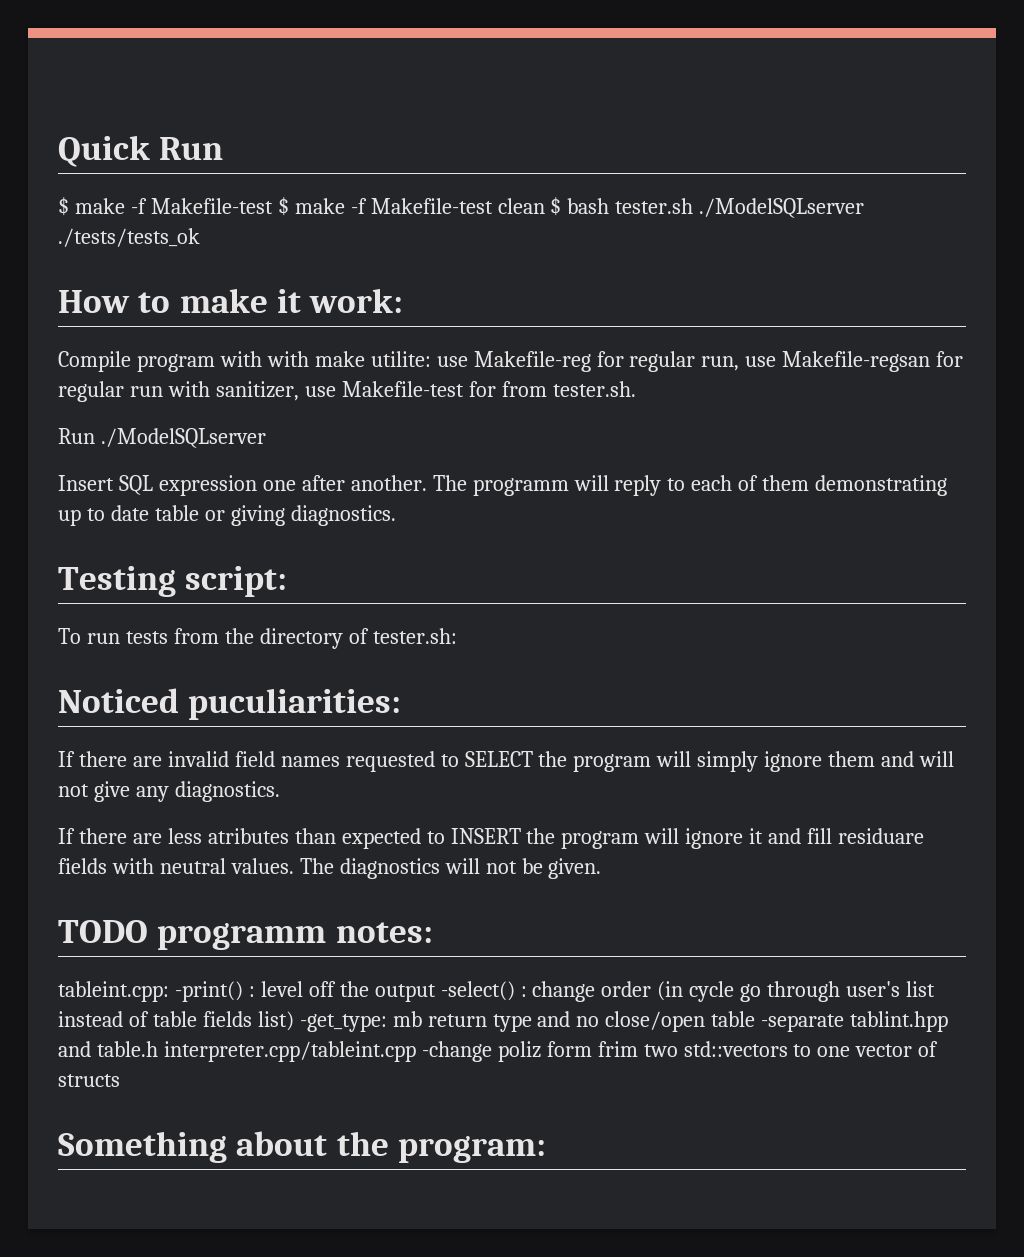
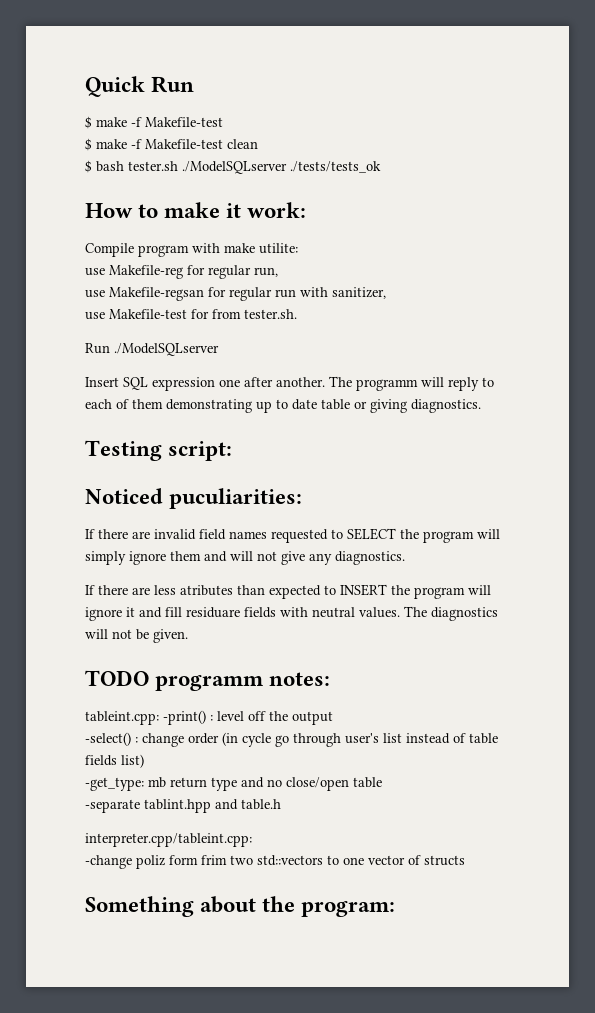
(273, 206) none -> (223, 122) //
(545, 206) none -> (258, 144) //
[266,351,309,367] with -> (220, 248) none
(431, 359) none -> (298, 248) //
(740, 363) none -> (278, 272) //
(299, 391) none -> (386, 293) //
[58,628,457,649] // To run tests from the directory of tester.sh: -> (233, 451) none
(436, 993) none -> (333, 718) //
(294, 1021) none -> (144, 761) //
(756, 1019) none -> (382, 782) //
[163,1041,416,1062] interpreter.cpp/tableint.cpp -> [85,833,252,847] // interpreter.cpp/tableint.cpp: //

